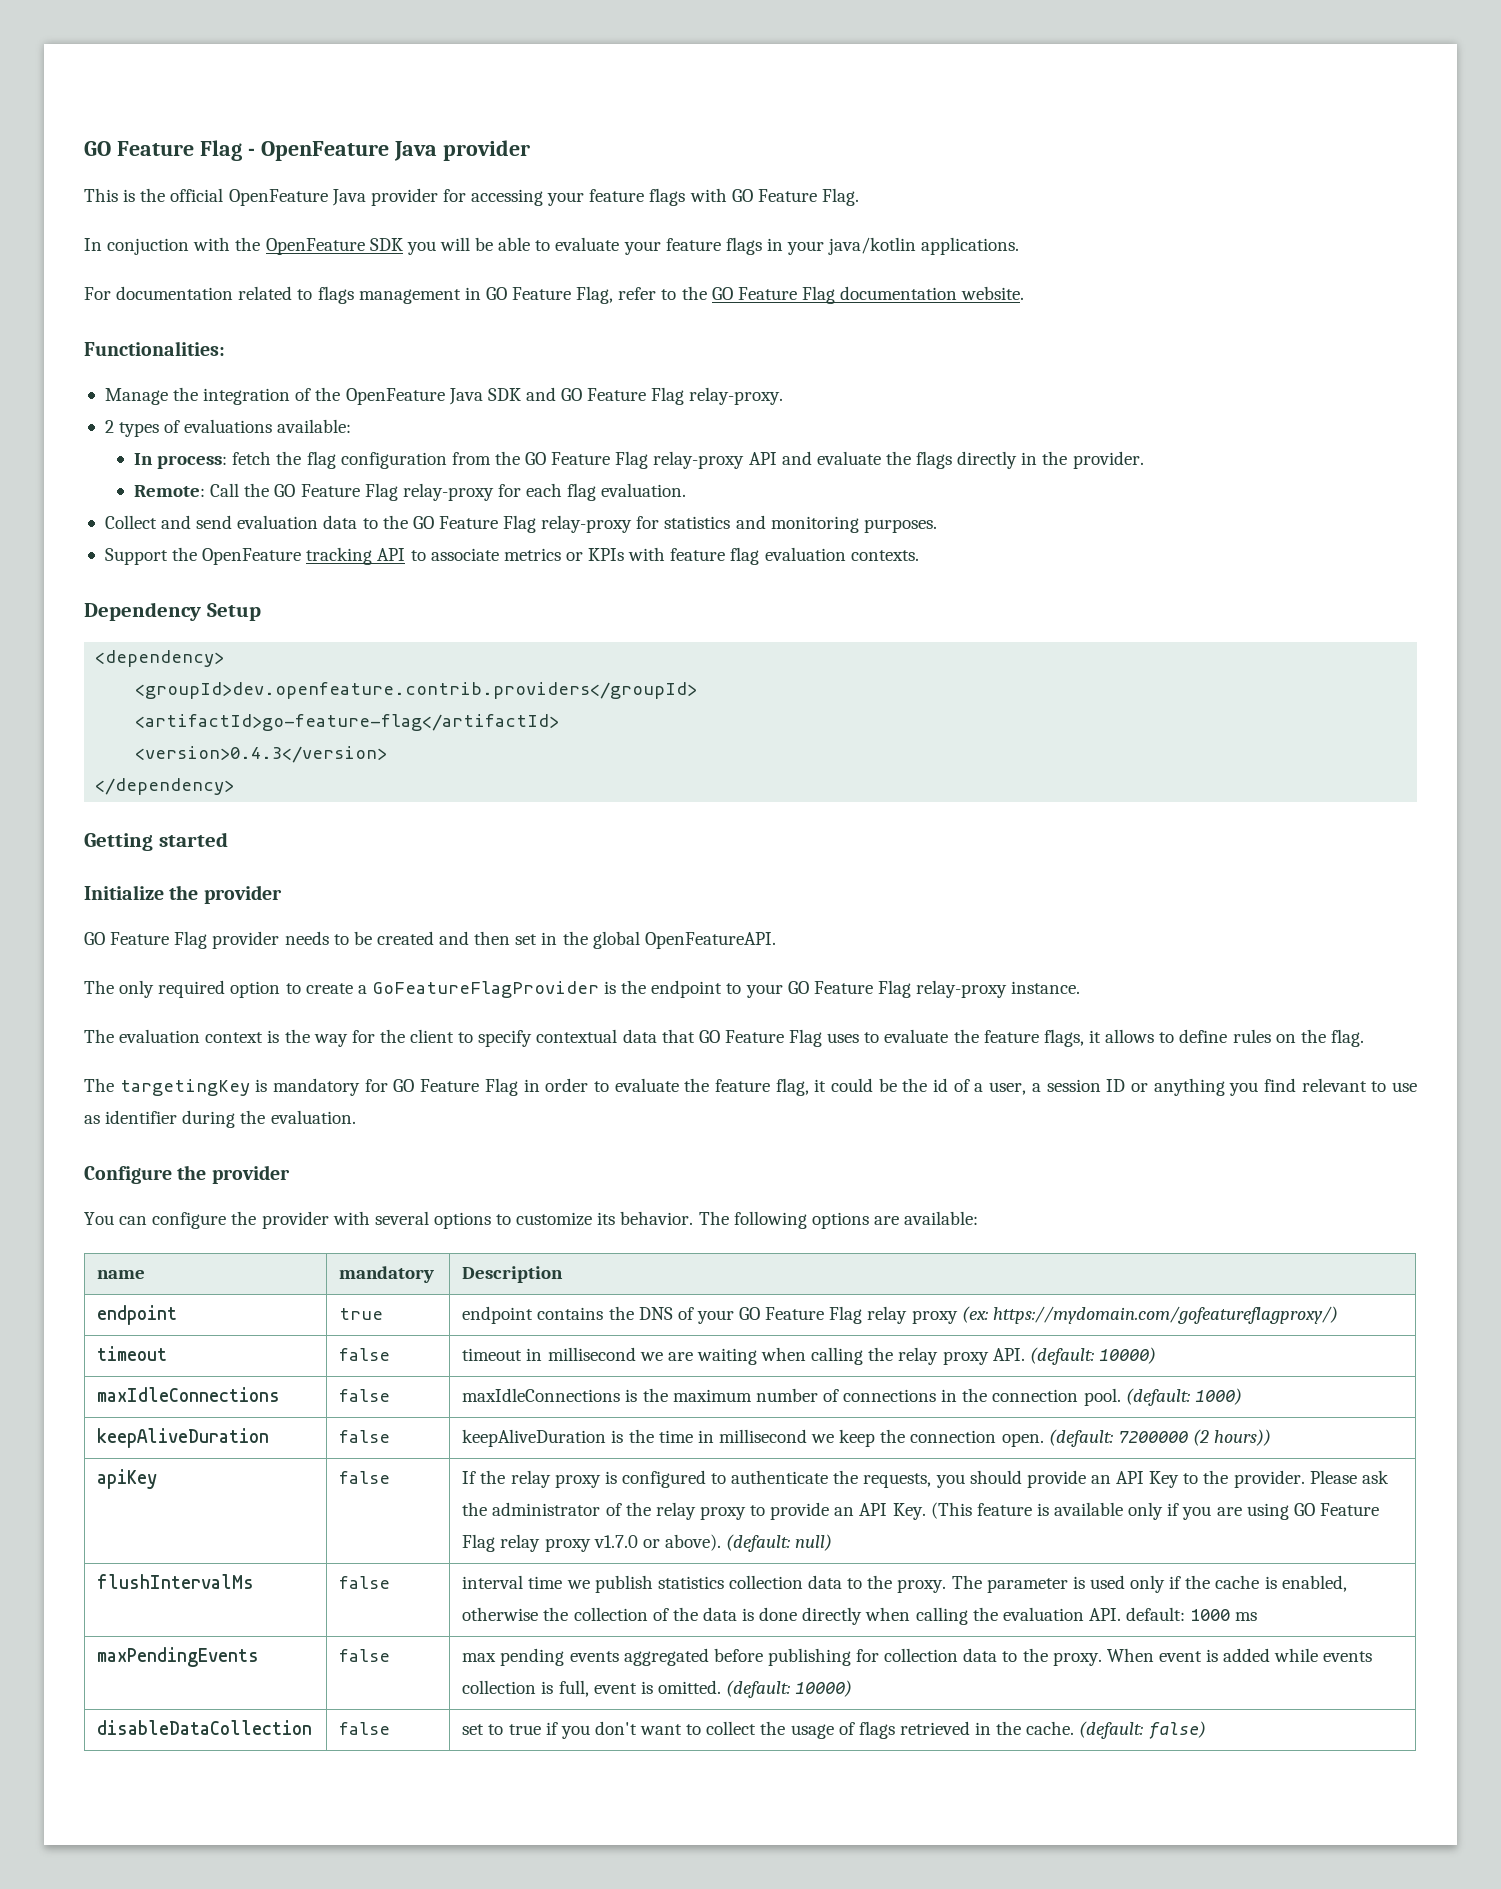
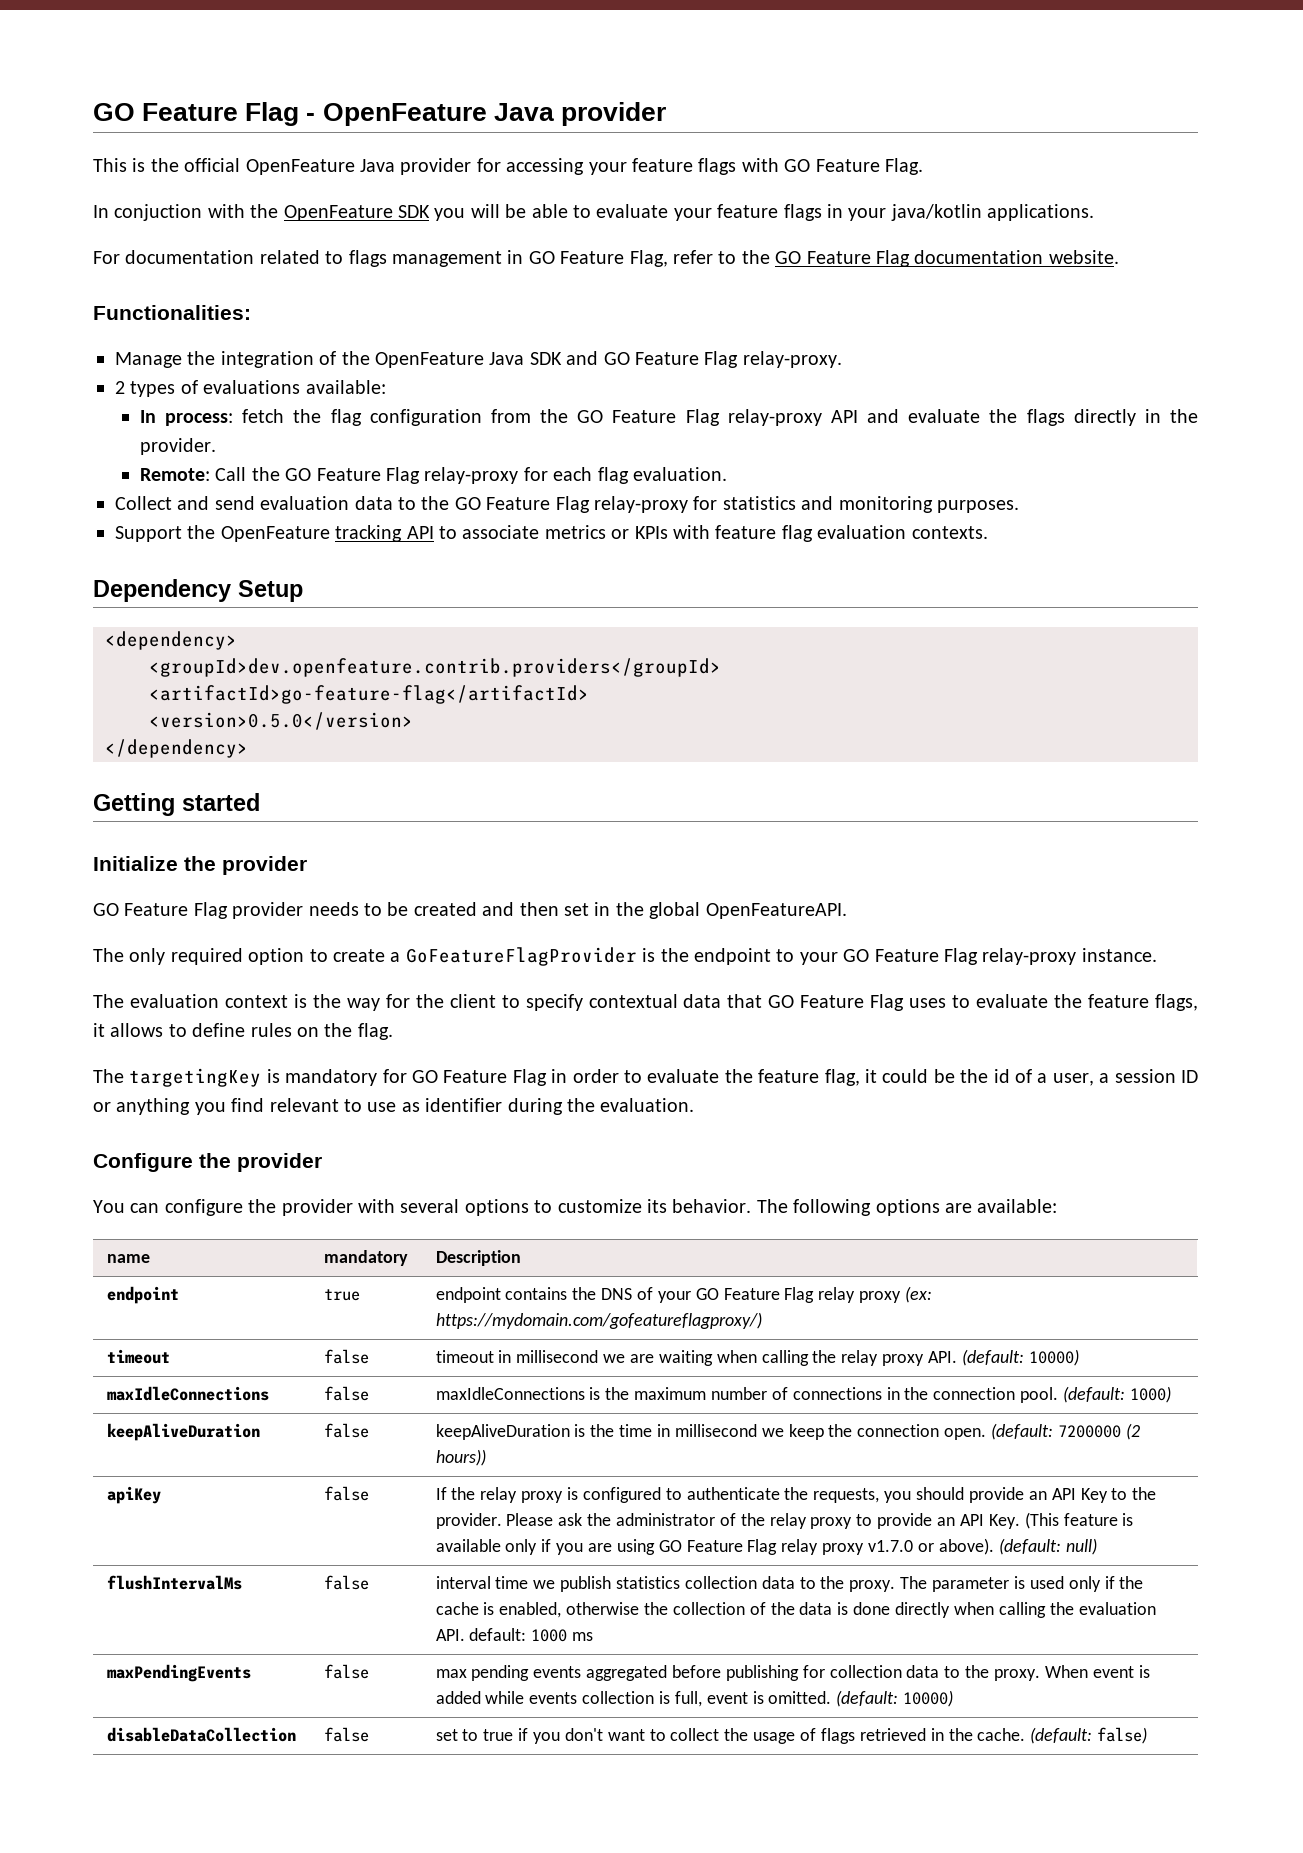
[135,746,388,763] <version>0.4.3</version> -> [149,712,413,730] <version>0.5.0</version>

